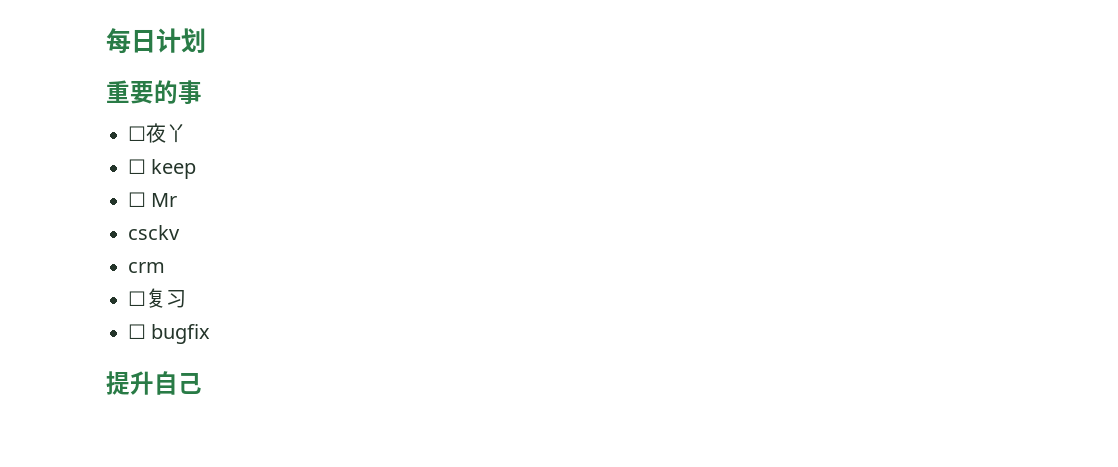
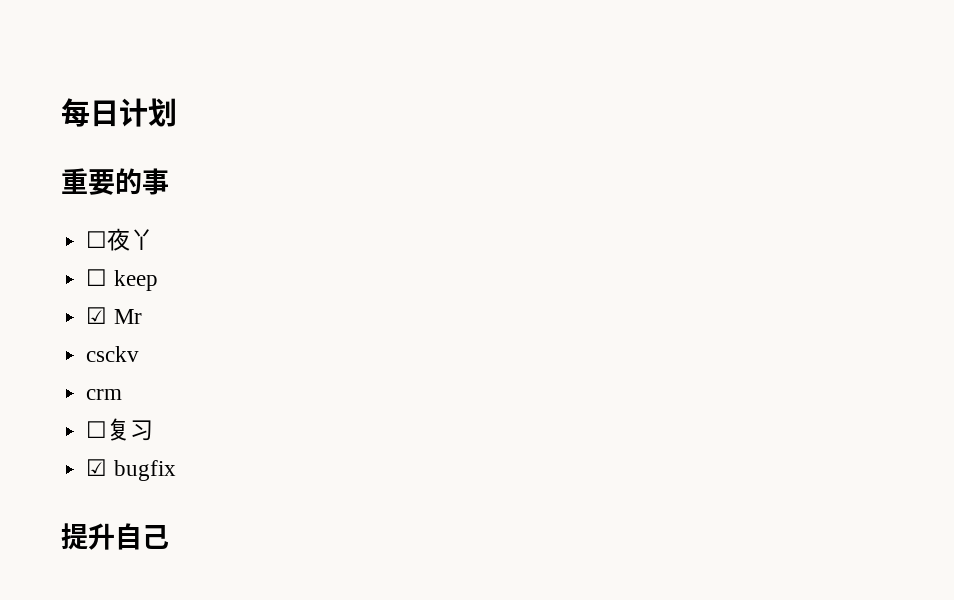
[128,192,146,207] ☐ -> [86,307,108,324] ☑
[128,324,146,339] ☐ -> [86,459,108,476] ☑

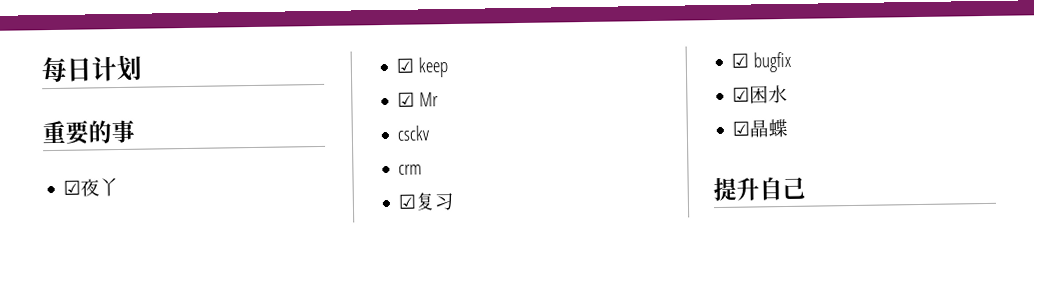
[86,231,108,248] ☐ -> [63,180,82,195] ☑
[86,269,108,286] ☐ -> [396,58,415,73] ☑
[86,421,108,438] ☐ -> [398,194,417,209] ☑
(176, 470) none -> [732,84,789,104] [732,118,789,138] // ☑困水 // ☑晶蝶

